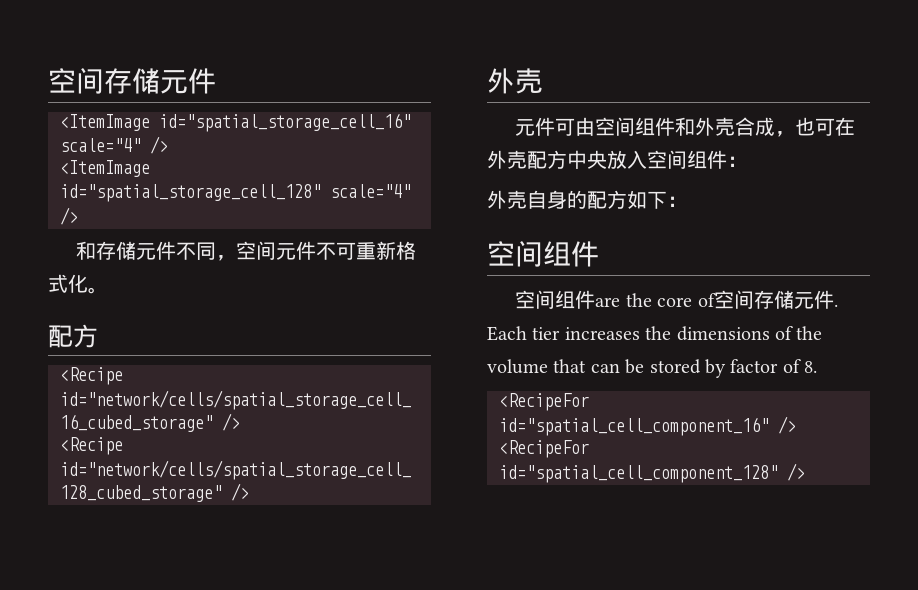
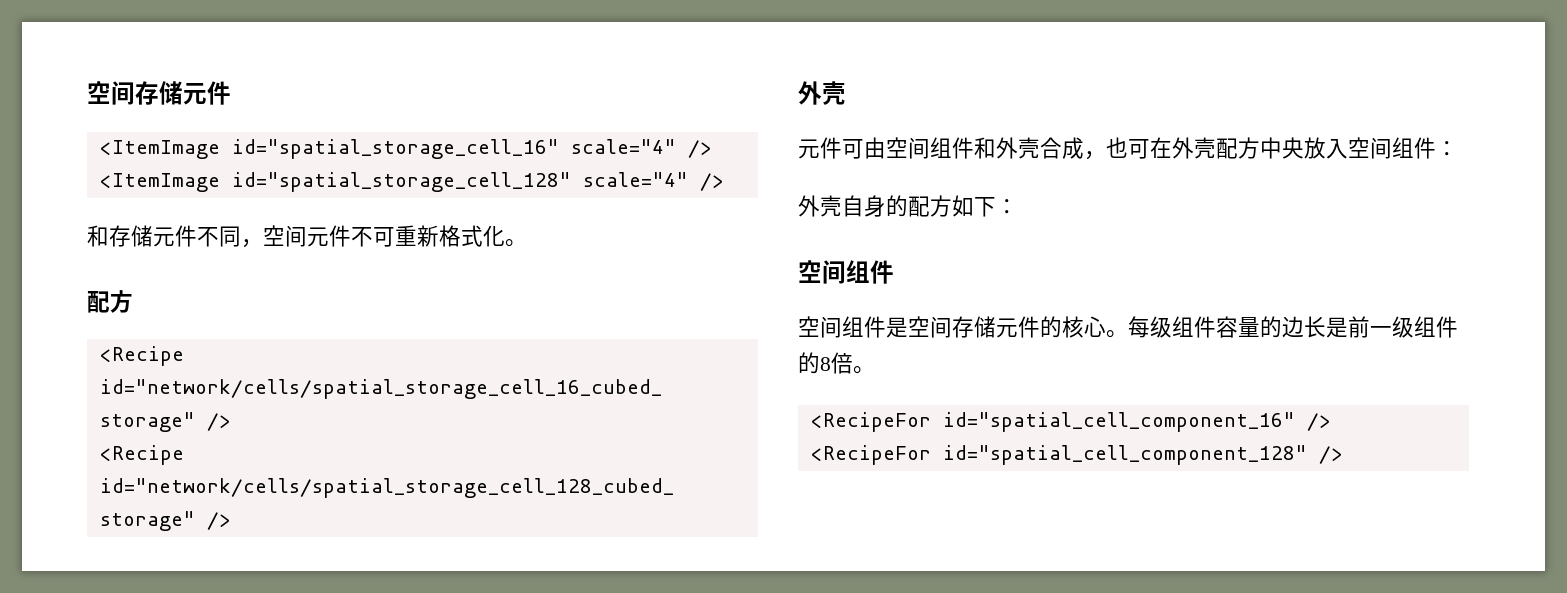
[595,290,838,309] [487,326,823,341] [487,359,818,378] are the core of空间存储元件. Each tier increases the dimensions of the volume that can be stored by factor of 8. -> [886,316,1458,338] [798,352,875,374] 是空间存储元件的核心。每级组件容量的边长是前一级组件的8倍。

